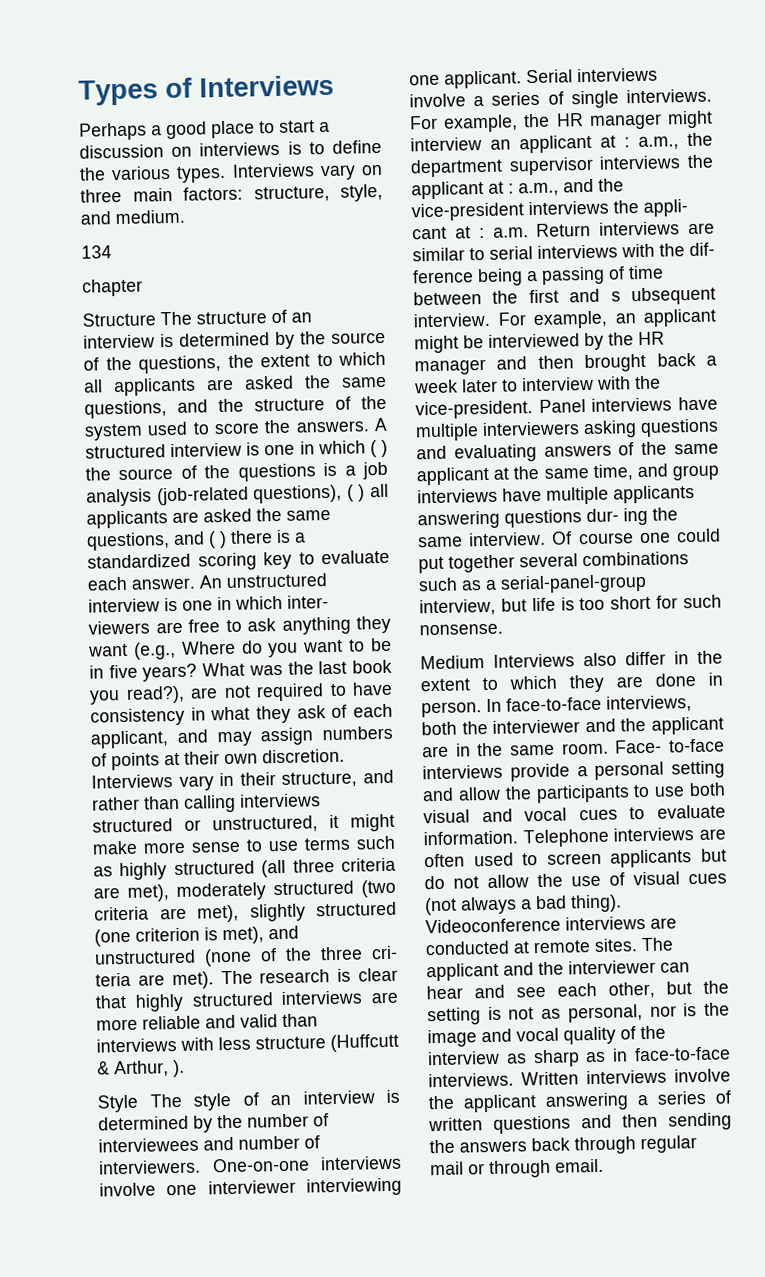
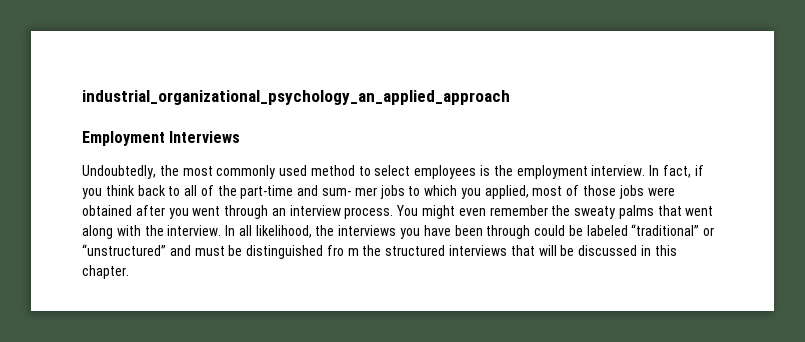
[78,77,193,106] Types of -> [82,90,510,105] [82,131,165,146] industrial_organizational_psychology_an_applied_approach // Employment
[79,120,330,141] [79,139,382,159] [79,163,383,183] [80,183,383,203] [80,209,185,225] [81,245,112,259] [82,278,143,297] [82,309,312,327] [83,331,386,350] [83,351,386,374] [83,374,387,397] [84,395,387,419] [84,417,388,441] [85,439,388,459] [85,461,388,482] [86,483,390,507] [86,507,331,529] [86,529,306,551] [87,549,390,571] [87,573,327,591] [88,595,329,613] [88,615,391,635] [88,637,392,660] [89,659,393,682] [89,681,393,705] [90,703,393,727] [90,725,393,749] [91,748,345,771] [91,769,394,791] [92,793,321,813] [92,813,395,834] [92,835,396,855] [93,857,396,881] [93,879,396,902] [94,901,397,923] [94,925,299,947] [94,945,398,967] [95,967,398,990] [95,990,398,1012] [96,1013,318,1031] [96,1033,399,1053] [97,1059,185,1078] [97,1089,400,1113] [98,1113,329,1133] [98,1135,320,1153] [98,1155,402,1175] [99,1177,402,1197] [409,67,658,89] [409,88,712,109] [409,110,713,133] [410,132,713,154] [410,154,714,178] [411,178,624,200] [411,199,688,222] [412,221,715,240] [412,242,715,262] [412,265,664,287] [413,286,716,306] [413,308,717,330] [414,331,665,354] [414,352,717,376] [414,375,661,394] [415,396,718,420] [415,418,719,442] [416,441,719,463] [416,463,720,486] [417,484,695,505] [417,507,678,530] [418,528,721,548] [418,551,689,574] [418,573,647,594] [419,594,722,617] [419,623,503,636] [420,650,723,670] [420,672,723,693] [421,695,692,718] [421,716,724,736] [422,738,725,758] [422,760,725,782] [422,782,726,804] [423,804,726,824] [423,827,726,848] [424,848,727,868] [424,871,727,890] [424,894,622,916] [425,916,677,934] [425,937,674,956] [426,959,690,982] [426,980,729,1000] [427,1002,730,1026] [427,1025,666,1048] [427,1046,731,1068] [428,1068,731,1088] [428,1090,731,1113] [428,1112,732,1134] [429,1135,697,1155] [430,1158,604,1179] Perhaps a good place to start a discussion on interviews is to define the various types. Interviews vary on three main factors: structure, style, and medium. // 134 // chapter // Structure The structure of an interview is determined by the source of the questions, the extent to which all applicants are asked the same questions, and the structure of the system used to score the answers. A structured interview is one in which ( ) the source of the questions is a job analysis (job-related questions), ( ) all applicants are asked the same questions, and ( ) there is a standardized scoring key to evaluate each answer. An unstructured interview is one in which inter- viewers are free to ask anything they want (e.g., Where do you want to be in five years? What was the last book you read?), are not required to have consistency in what they ask of each applicant, and may assign numbers of points at their own discretion. Interviews vary in their structure, and rather than calling interviews structured or unstructured, it might make more sense to use terms such as highly structured (all three criteria are met), moderately structured (two criteria are met), slightly structured (one criterion is met), and unstructured (none of the three cri- teria are met). The research is clear that highly structured interviews are more reliable and valid than interviews with less structure (Huffcutt & Arthur, ). // Style The style of an interview is determined by the number of interviewees and number of interviewers. One-on-one interviews involve one interviewer interviewing one applicant. Serial interviews involve a series of single interviews. For example, the HR manager might interview an applicant at : a.m., the department supervisor interviews the applicant at : a.m., and the vice-president interviews the appli- cant at : a.m. Return interviews are similar to serial interviews with the dif- ference being a passing of time between the first and s ubsequent interview. For example, an applicant might be interviewed by the HR manager and then brought back a week later to interview with the vice-president. Panel interviews have multiple interviewers asking questions and evaluating answers of the same applicant at the same time, and group interviews have multiple applicants answering questions dur- ing the same interview. Of course one could put together several combinations such as a serial-panel-group interview, but life is too short for such nonsense. // Medium Interviews also differ in the extent to which they are done in person. In face-to-face interviews, both the interviewer and the applicant are in the same room. Face- to-face interviews provide a personal setting and allow the participants to use both visual and vocal cues to evaluate information. Telephone interviews are often used to screen applicants but do not allow the use of visual cues (not always a bad thing). Videoconference interviews are conducted at remote sites. The applicant and the interviewer can hear and see each other, but the setting is not as personal, nor is the image and vocal quality of the interview as sharp as in face-to-face interviews. Written interviews involve the applicant answering a series of written questions and then sending the answers back through regular mail or through email. -> [82,165,704,179] [82,185,675,199] [82,205,714,219] [82,224,715,239] [82,244,677,259] [82,265,129,279] Undoubtedly, the most commonly used method to select employees is the employment interview. In fact, if you think back to all of the part-time and sum- mer jobs to which you applied, most of those jobs were obtained after you went through an interview process. You might even remember the sweaty palms that went along with the interview. In all likelihood, the interviews you have been through could be labeled “traditional” or “unstructured” and must be distinguished fro m the structured interviews that will be discussed in this chapter.

